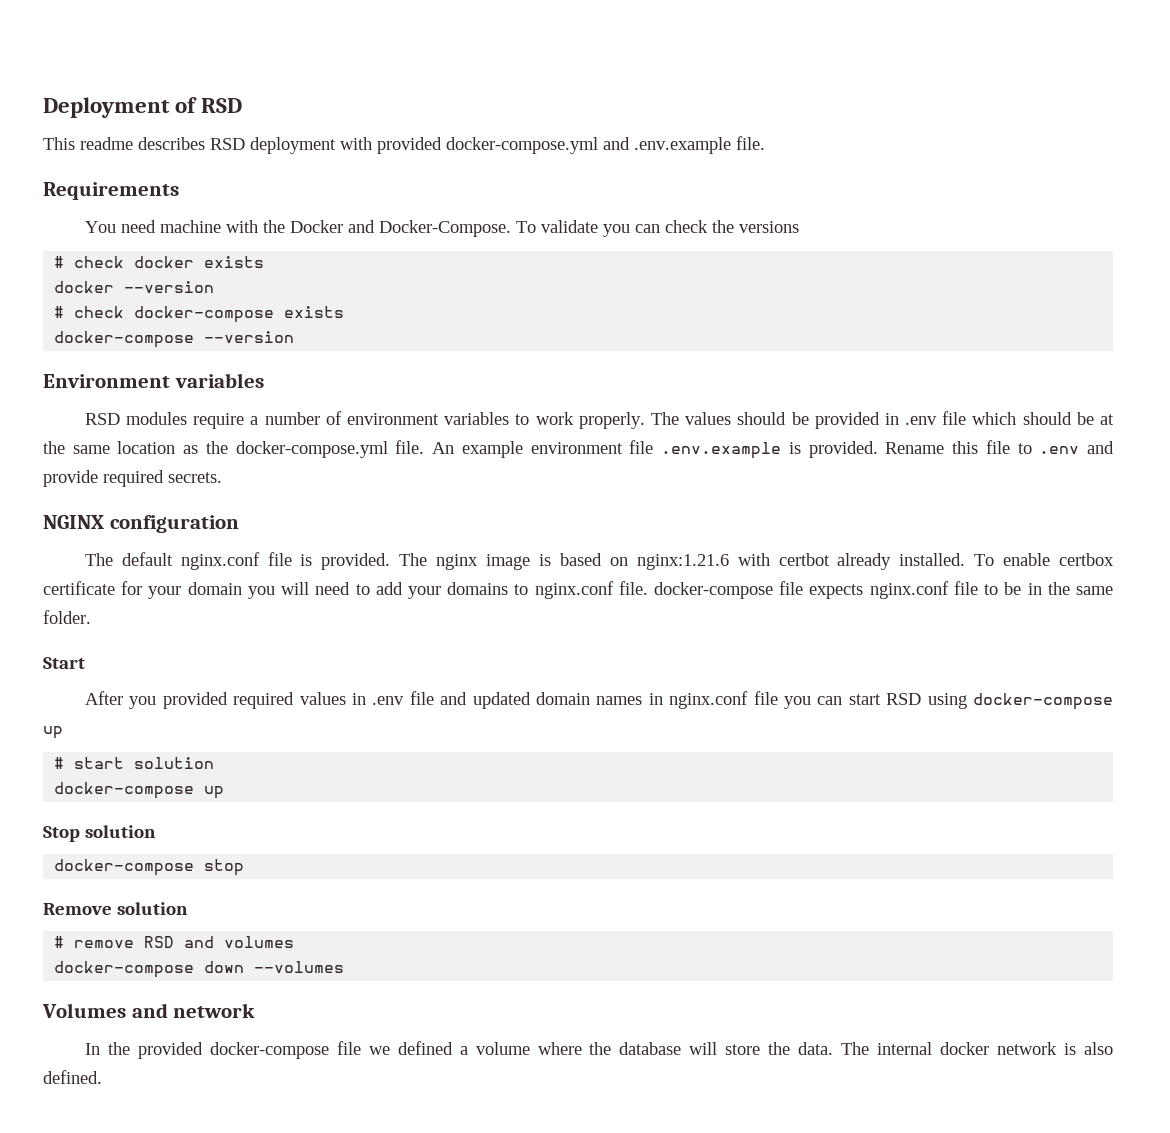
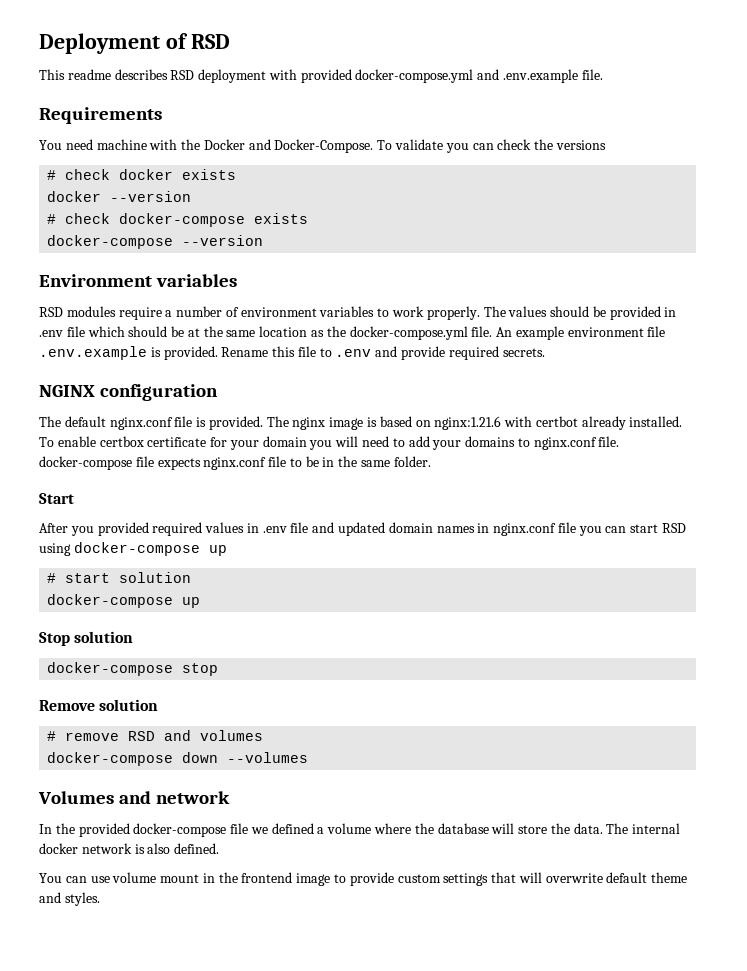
(102, 1077) none -> [39,872,688,886] [39,892,100,906] // You can use volume mount in the frontend image to provide custom settings that will overwrite default theme and styles.

